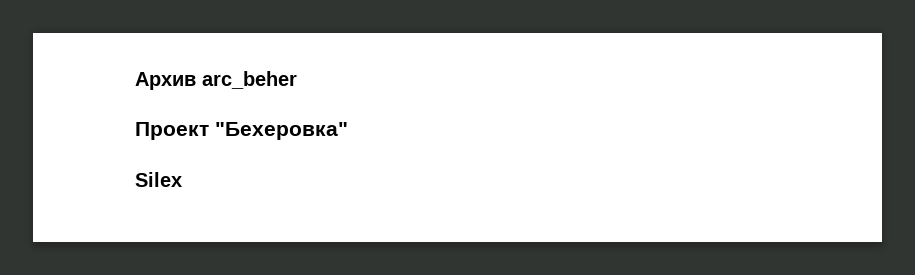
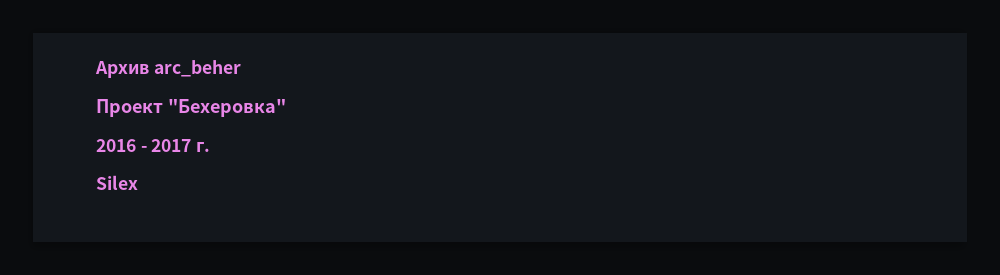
(348, 131) none -> [96,139,211,152] // 2016 - 2017 г.

